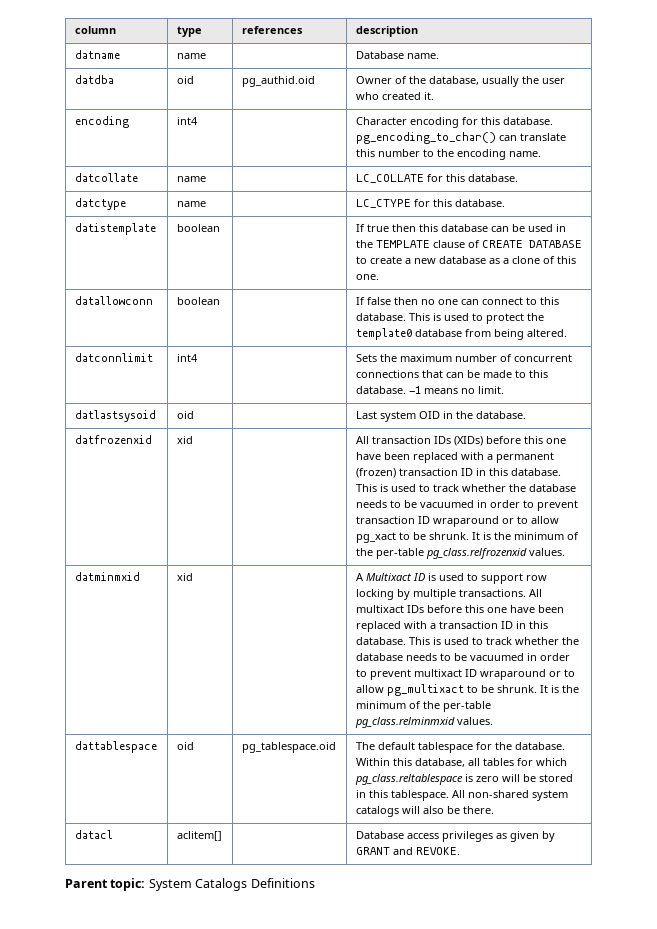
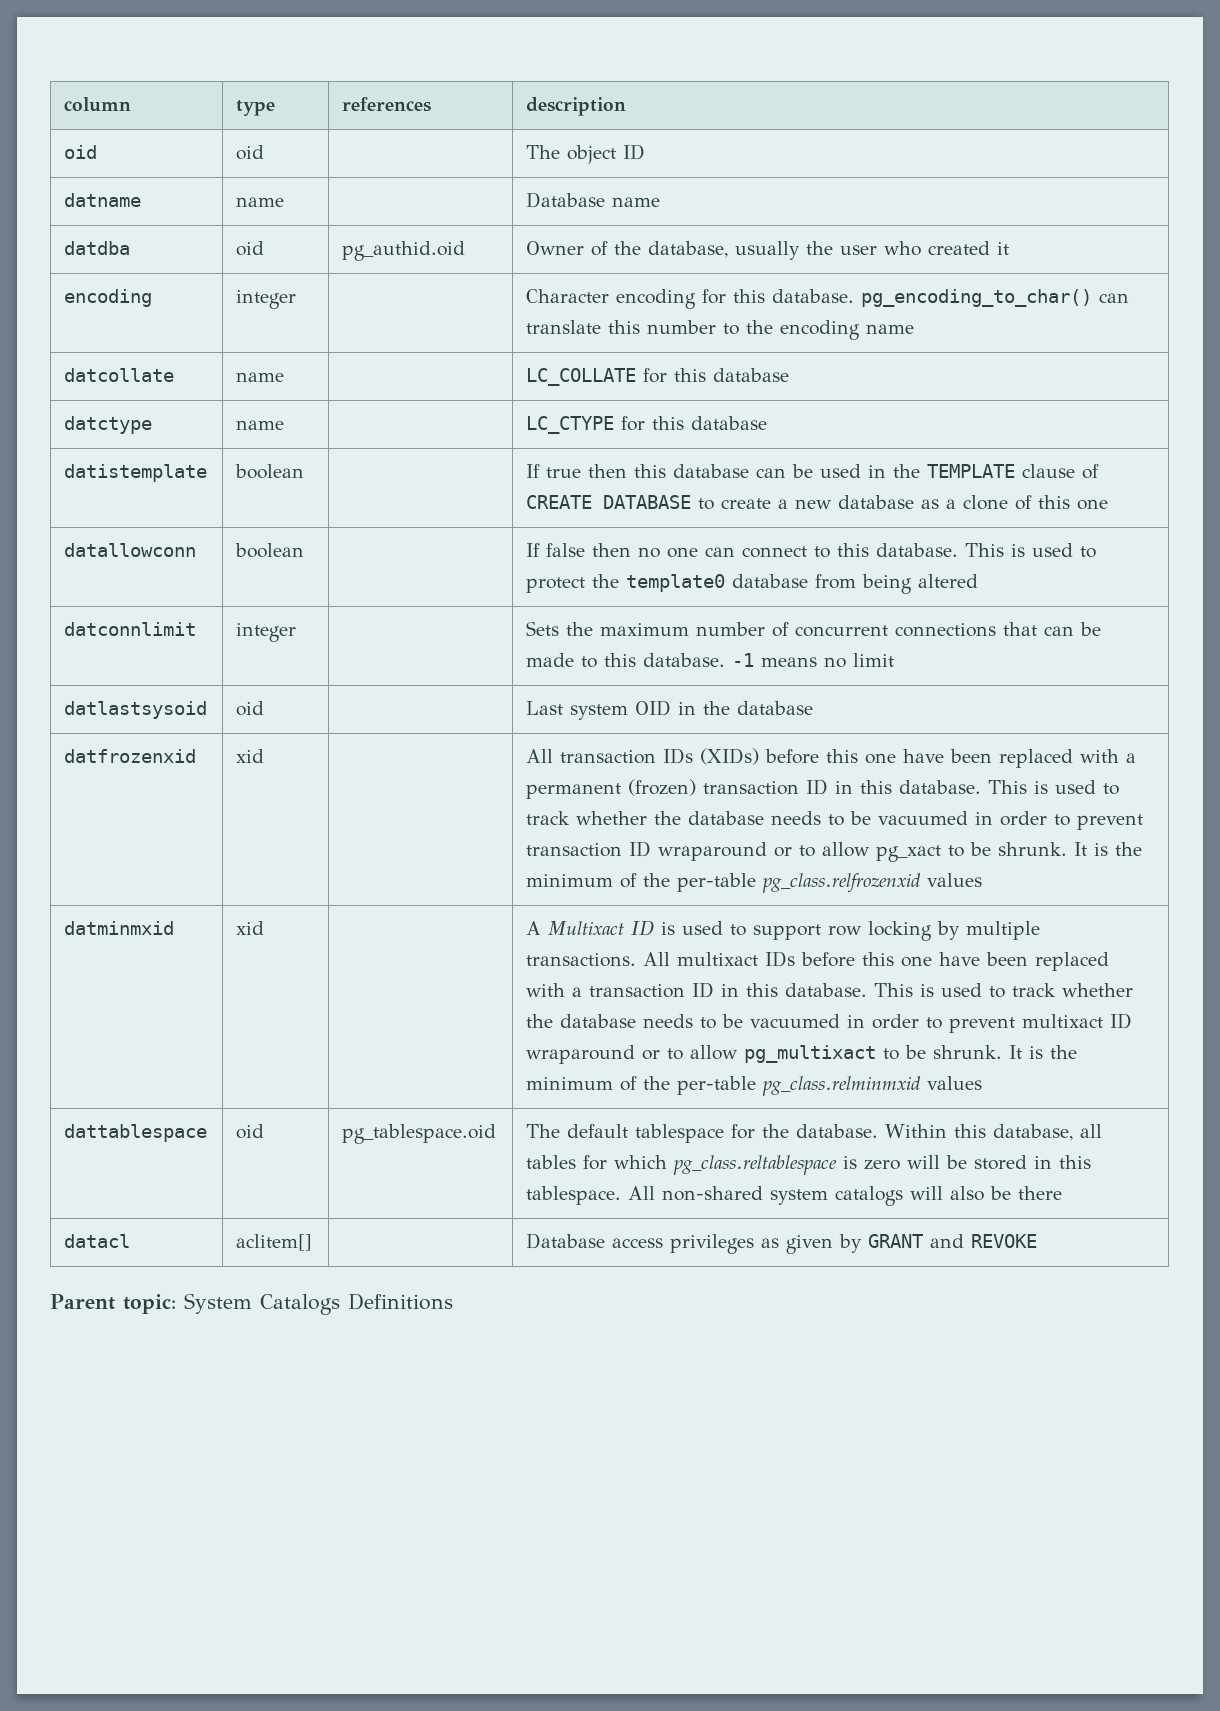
(418, 31) none -> [64,145,98,159] [236,145,265,160] [526,144,646,164] // oid | oid | | The object ID
[406,53,439,59] name. -> [612,197,661,207] name
[423,92,434,100] it. -> [997,242,1010,255] it
[176,117,198,125] int4 -> [236,290,297,309] integer
[508,151,541,157] name. -> [866,324,915,334] name
[467,174,518,182] database. -> [713,368,790,382] database
[454,199,505,207] database. -> [691,416,768,430] database
[355,274,379,280] one. -> [1077,499,1109,510] one
[526,329,567,337] altered. -> [918,574,979,588] altered
[176,354,198,362] int4 -> [236,623,297,642] integer
[477,386,504,394] limit. -> [853,653,895,667] limit
[475,411,526,419] database. -> [737,701,814,715] database
[528,548,565,556] values. -> [927,873,983,887] values
[456,717,493,725] values. -> [927,1076,983,1090] values
[462,806,494,814] there. -> [1018,1186,1063,1200] there
[415,847,460,855] REVOKE. -> [971,1234,1038,1248] REVOKE

